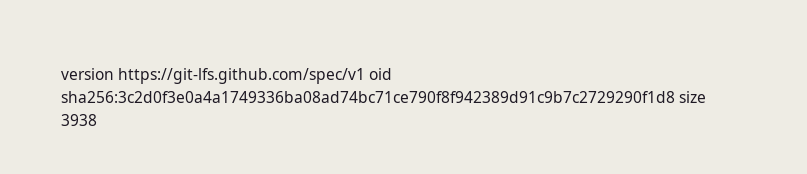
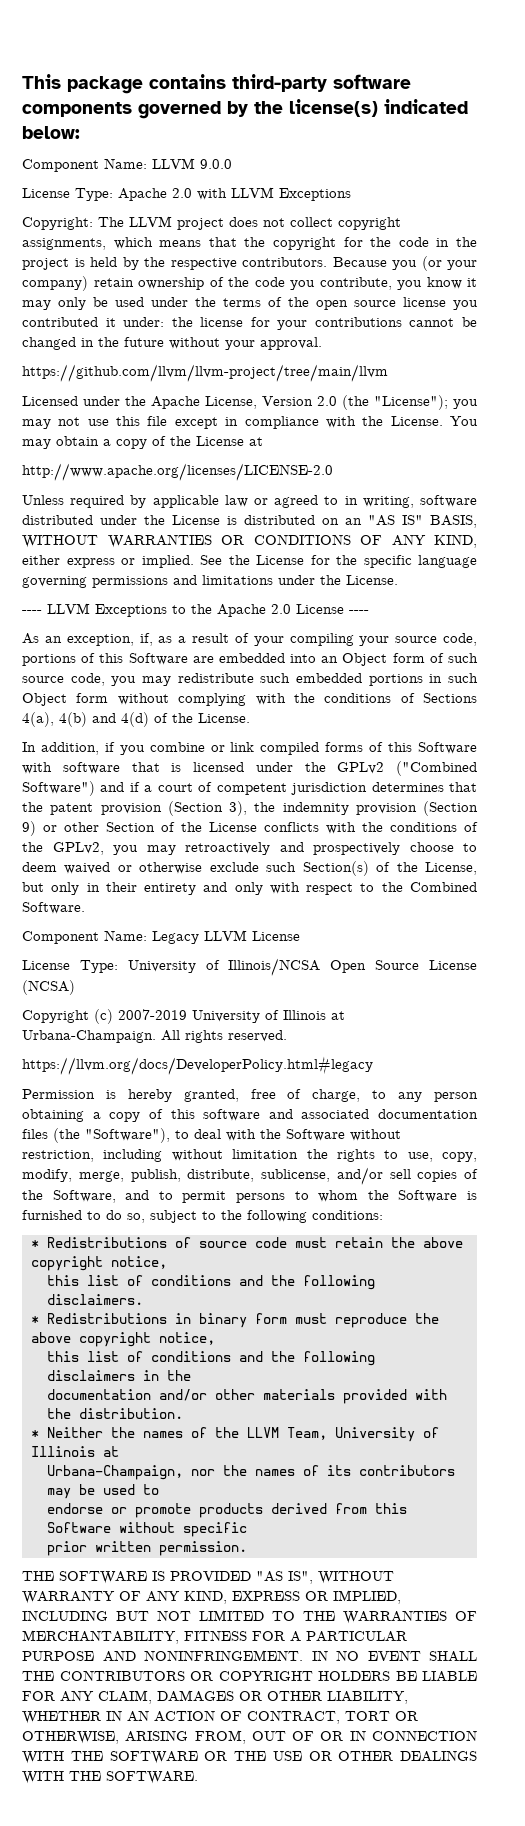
[61,68,393,84] [61,91,707,103] [61,114,97,126] version https://git-lfs.github.com/spec/v1 oid sha256:3c2d0f3e0a4a1749336ba08ad74bc71ce790f8f942389d91c9b7c2729290f1d8 size 3938 -> [22,74,411,94] [22,99,468,119] [22,126,80,139] [22,158,232,172] [22,187,351,201] [22,216,401,230] [22,237,478,250] [22,256,477,271] [22,276,477,291] [22,297,478,310] [22,317,477,330] [22,337,322,350] [22,364,388,382] [22,395,478,410] [22,416,479,429] [22,436,263,449] [22,463,333,481] [22,495,477,508] [22,515,477,528] [22,534,477,548] [22,555,477,568] [22,575,398,588] [22,603,369,617] [22,633,477,646] [22,653,479,666] [22,673,479,686] [22,693,477,706] [22,712,250,727] [22,742,478,755] [22,761,477,776] [22,781,478,796] [22,801,478,816] [22,821,478,836] [22,842,477,855] [22,861,478,876] [22,882,477,895] [22,902,85,914] [22,930,300,944] [22,958,477,976] [22,980,75,995] [22,1009,345,1024] [22,1030,287,1043] [22,1056,373,1075] [22,1089,479,1102] [22,1109,478,1122] [22,1128,401,1143] [22,1149,477,1162] [22,1167,478,1185] [22,1190,478,1203] [22,1210,383,1223] [31,1237,463,1248] [31,1256,167,1271] [47,1275,375,1290] [47,1294,143,1305] [31,1313,439,1328] [31,1332,215,1347] [47,1351,375,1366] [47,1370,191,1381] [47,1389,447,1404] [47,1408,183,1419] [31,1427,439,1442] [31,1446,119,1457] [47,1465,455,1480] [47,1484,159,1499] [47,1503,407,1518] [47,1522,247,1537] [47,1541,247,1556] [22,1571,394,1584] [22,1590,401,1604] [22,1610,477,1624] [22,1630,407,1644] [22,1650,477,1662] [22,1670,477,1682] [22,1690,408,1704] [22,1710,418,1724] [22,1730,477,1744] [22,1750,477,1764] [22,1771,198,1784] This package contains third-party software components governed by the license(s) indicated below: // Component Name: LLVM 9.0.0 // License Type: Apache 2.0 with LLVM Exceptions // Copyright: The LLVM project does not collect copyright assignments, which means that the copyright for the code in the project is held by the respective contributors. Because you (or your company) retain ownership of the code you contribute, you know it may only be used under the terms of the open source license you contributed it under: the license for your contributions cannot be changed in the future without your approval. // https://github.com/llvm/llvm-project/tree/main/llvm // Licensed under the Apache License, Version 2.0 (the "License"); you may not use this file except in compliance with the License. You may obtain a copy of the License at // http://www.apache.org/licenses/LICENSE-2.0 // Unless required by applicable law or agreed to in writing, software distributed under the License is distributed on an "AS IS" BASIS, WITHOUT WARRANTIES OR CONDITIONS OF ANY KIND, either express or implied. See the License for the specific language governing permissions and limitations under the License. // ---- LLVM Exceptions to the Apache 2.0 License ---- // As an exception, if, as a result of your compiling your source code, portions of this Software are embedded into an Object form of such source code, you may redistribute such embedded portions in such Object form without complying with the conditions of Sections 4(a), 4(b) and 4(d) of the License. // In addition, if you combine or link compiled forms of this Software with software that is licensed under the GPLv2 ("Combined Software") and if a court of competent jurisdiction determines that the patent provision (Section 3), the indemnity provision (Section 9) or other Section of the License conflicts with the conditions of the GPLv2, you may retroactively and prospectively choose to deem waived or otherwise exclude such Section(s) of the License, but only in their entirety and only with respect to the Combined Software. // Component Name: Legacy LLVM License // License Type: University of Illinois/NCSA Open Source License (NCSA) // Copyright (c) 2007-2019 University of Illinois at Urbana-Champaign. All rights reserved. // https://llvm.org/docs/DeveloperPolicy.html#legacy // Permission is hereby granted, free of charge, to any person obtaining a copy of this software and associated documentation files (the "Software"), to deal with the Software without restriction, including without limitation the rights to use, copy, modify, merge, publish, distribute, sublicense, and/or sell copies of the Software, and to permit persons to whom the Software is furnished to do so, subject to the following conditions: // * Redistributions of source code must retain the above copyright notice, // this list of conditions and the following disclaimers. // * Redistributions in binary form must reproduce the above copyright notice, // this list of conditions and the following disclaimers in the // documentation and/or other materials provided with the distribution. // * Neither the names of the LLVM Team, University of Illinois at // Urbana-Champaign, nor the names of its contributors may be used to // endorse or promote products derived from this Software without specific // prior written permission. // THE SOFTWARE IS PROVIDED "AS IS", WITHOUT WARRANTY OF ANY KIND, EXPRESS OR IMPLIED, INCLUDING BUT NOT LIMITED TO THE WARRANTIES OF MERCHANTABILITY, FITNESS FOR A PARTICULAR PURPOSE AND NONINFRINGEMENT. IN NO EVENT SHALL THE CONTRIBUTORS OR COPYRIGHT HOLDERS BE LIABLE FOR ANY CLAIM, DAMAGES OR OTHER LIABILITY, WHETHER IN AN ACTION OF CONTRACT, TORT OR OTHERWISE, ARISING FROM, OUT OF OR IN CONNECTION WITH THE SOFTWARE OR THE USE OR OTHER DEALINGS WITH THE SOFTWARE.

